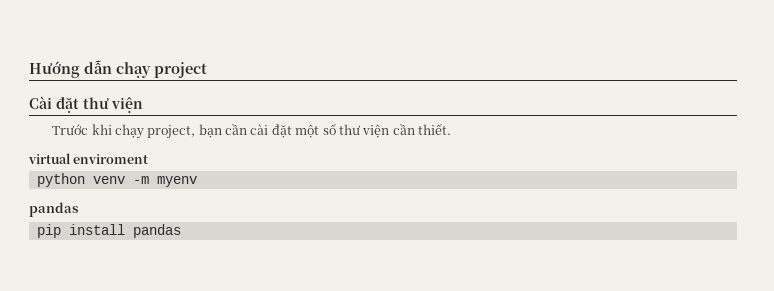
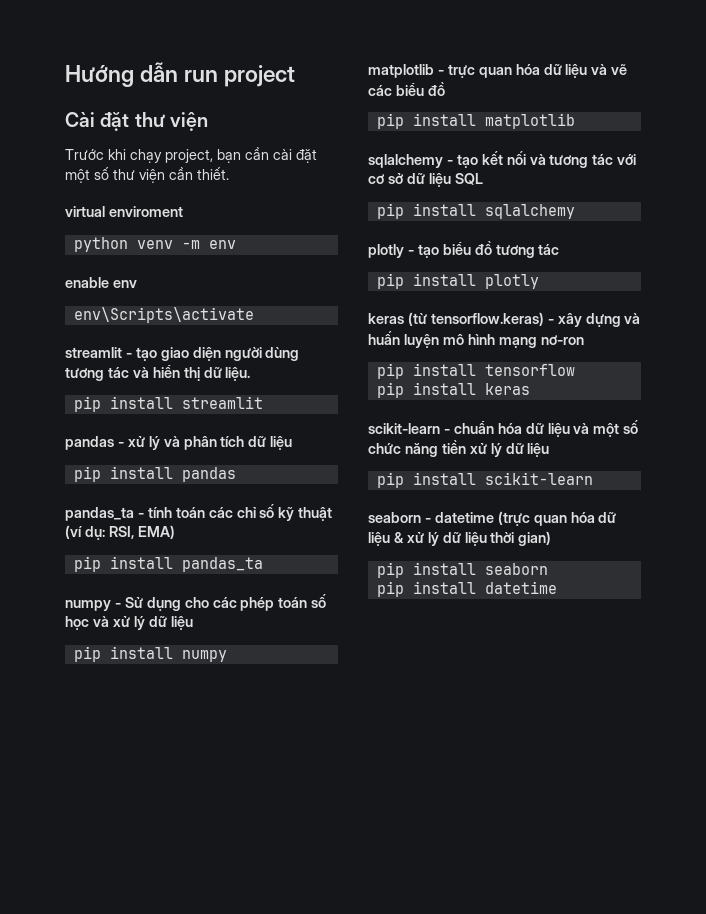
[116,62,151,78] chạy -> [184,70,219,82] run
[156,176,197,187] [29,202,79,217] [36,224,181,238] myenv // pandas // pip install pandas -> [208,240,236,249] [65,277,137,288] [73,307,254,323] [65,347,300,362] [65,365,251,382] [73,396,263,412] [65,436,293,451] [73,466,236,482] [65,504,333,522] [65,525,175,541] [73,556,263,572] [65,594,327,612] [65,616,193,631] [73,646,227,662] [368,64,628,79] [368,82,445,96] [376,113,575,129] [368,151,637,169] [368,173,483,188] [376,203,575,219] [368,241,560,259] [376,273,539,289] [368,312,641,328] [368,331,584,349] [376,363,575,379] [376,382,530,398] [368,420,639,438] [368,440,550,458] [376,472,593,488] [368,511,617,527] [368,531,552,547] [376,562,548,578] [376,581,557,597] env // enable env // env\Scripts\activate // streamlit - tạo giao diện người dùng tương tác và hiển thị dữ liệu. // pip install streamlit // pandas - xử lý và phân tích dữ liệu // pip install pandas // pandas_ta - tính toán các chỉ số kỹ thuật (ví dụ: RSI, EMA) // pip install pandas_ta // numpy - Sử dụng cho các phép toán số học và xử lý dữ liệu // pip install numpy // matplotlib - trực quan hóa dữ liệu và vẽ các biểu đồ // pip install matplotlib // sqlalchemy - tạo kết nối và tương tác với cơ sở dữ liệu SQL // pip install sqlalchemy // plotly - tạo biểu đồ tương tác // pip install plotly // keras (từ tensorflow.keras) - xây dựng và huấn luyện mô hình mạng nơ-ron // pip install tensorflow // pip install keras // scikit-learn - chuẩn hóa dữ liệu và một số chức năng tiền xử lý dữ liệu // pip install scikit-learn // seaborn - datetime (trực quan hóa dữ liệu & xử lý dữ liệu thời gian) // pip install seaborn // pip install datetime

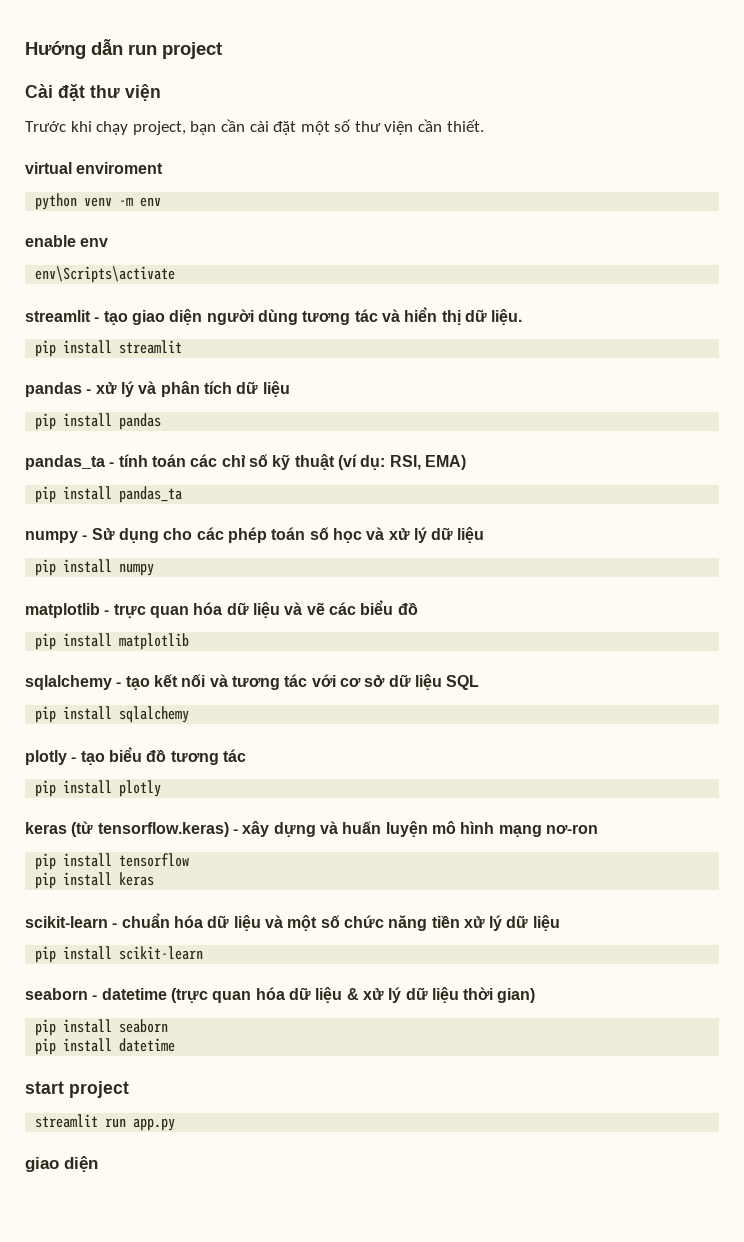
(557, 587) none -> [25,1081,129,1098] [35,1114,176,1131] [25,1156,98,1172] // start project // streamlit run app.py // giao diện

